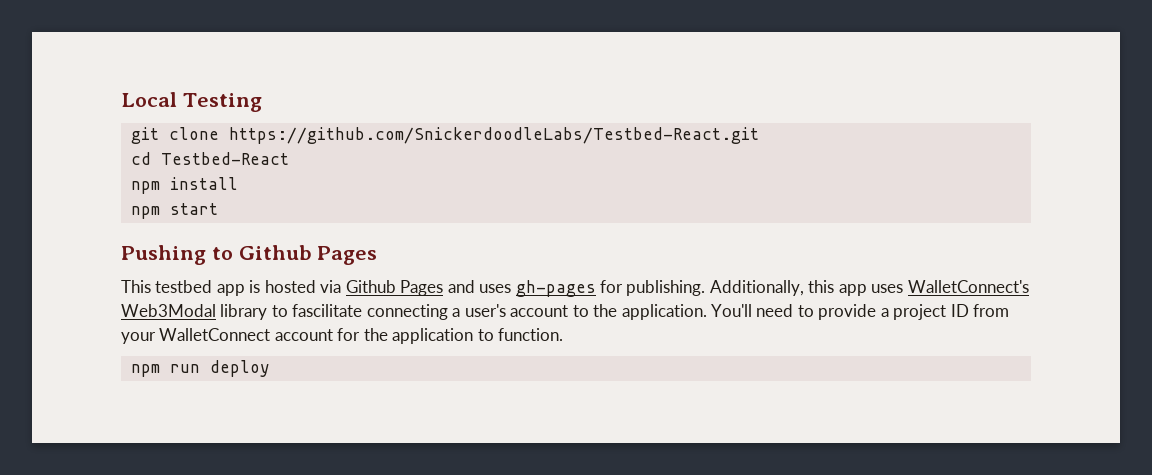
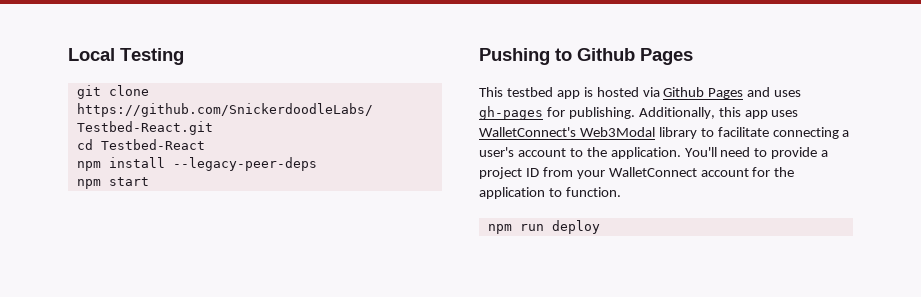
(238, 183) none -> [172,157,317,171] --legacy-peer-deps
[292,304,363,317] fascilitate -> [717,127,769,137] facilitate

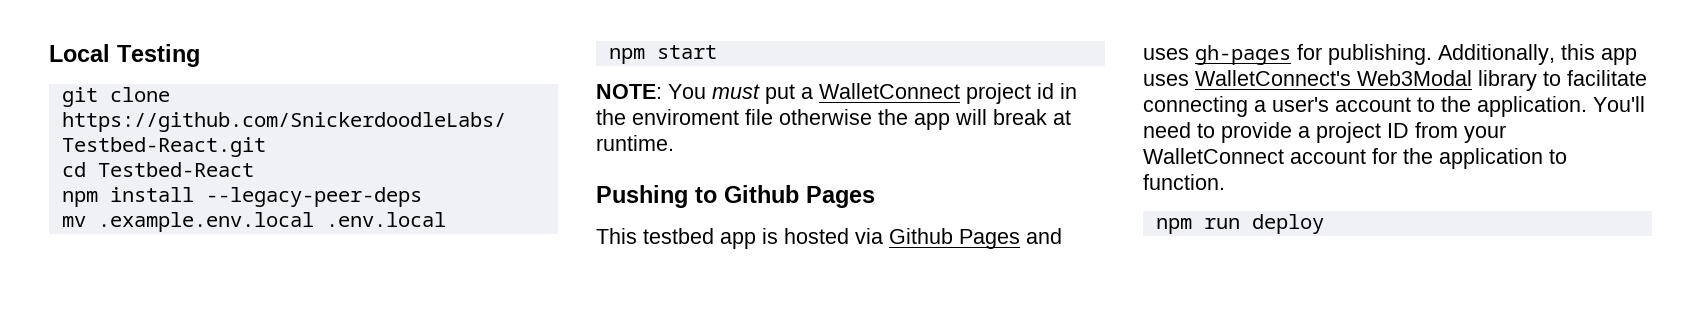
(317, 164) none -> [61,212,446,232] // mv .example.env.local .env.local
(149, 181) none -> [596,83,1077,104] [596,109,1071,130] [596,135,674,151] // NOTE: You must put a WalletConnect project id in the enviroment file otherwise the app will break at runtime.

